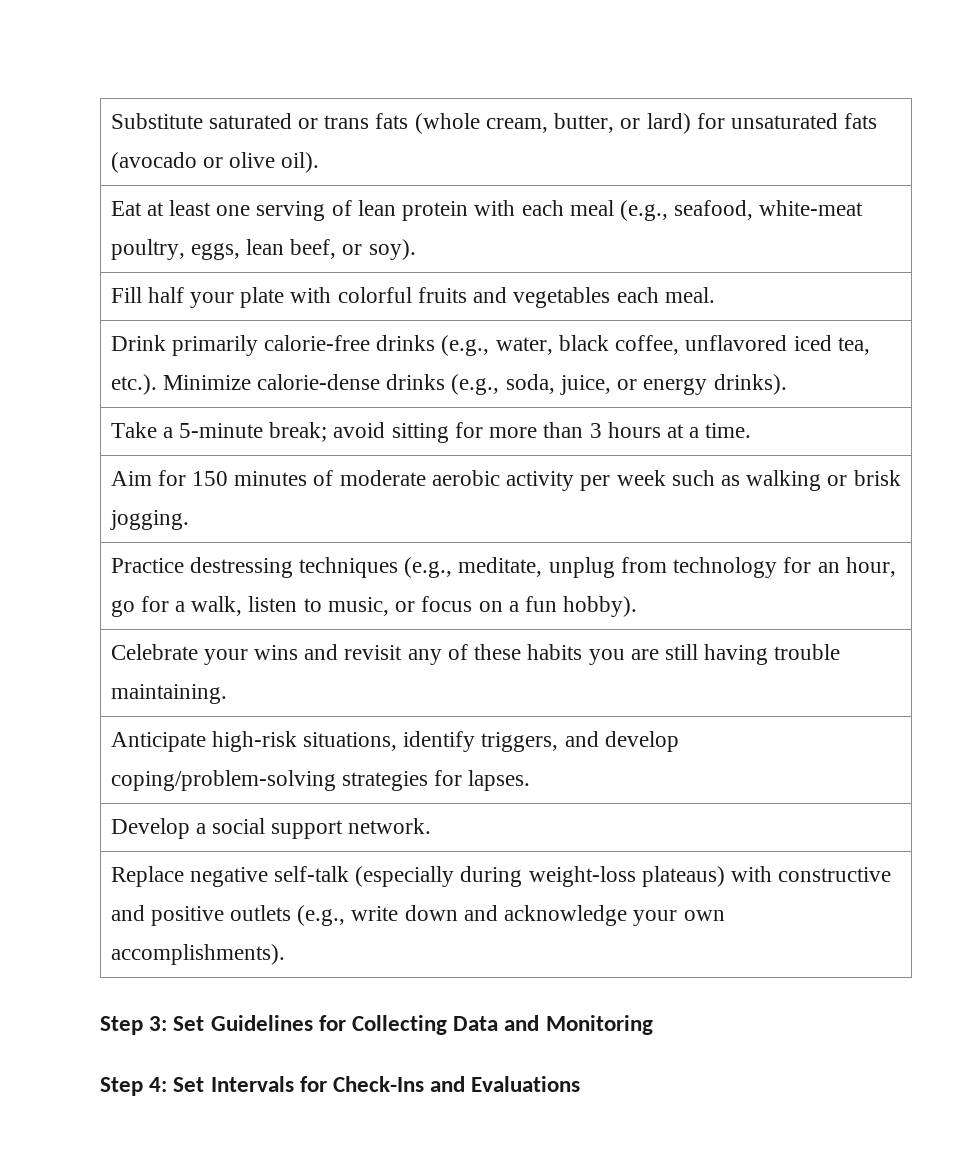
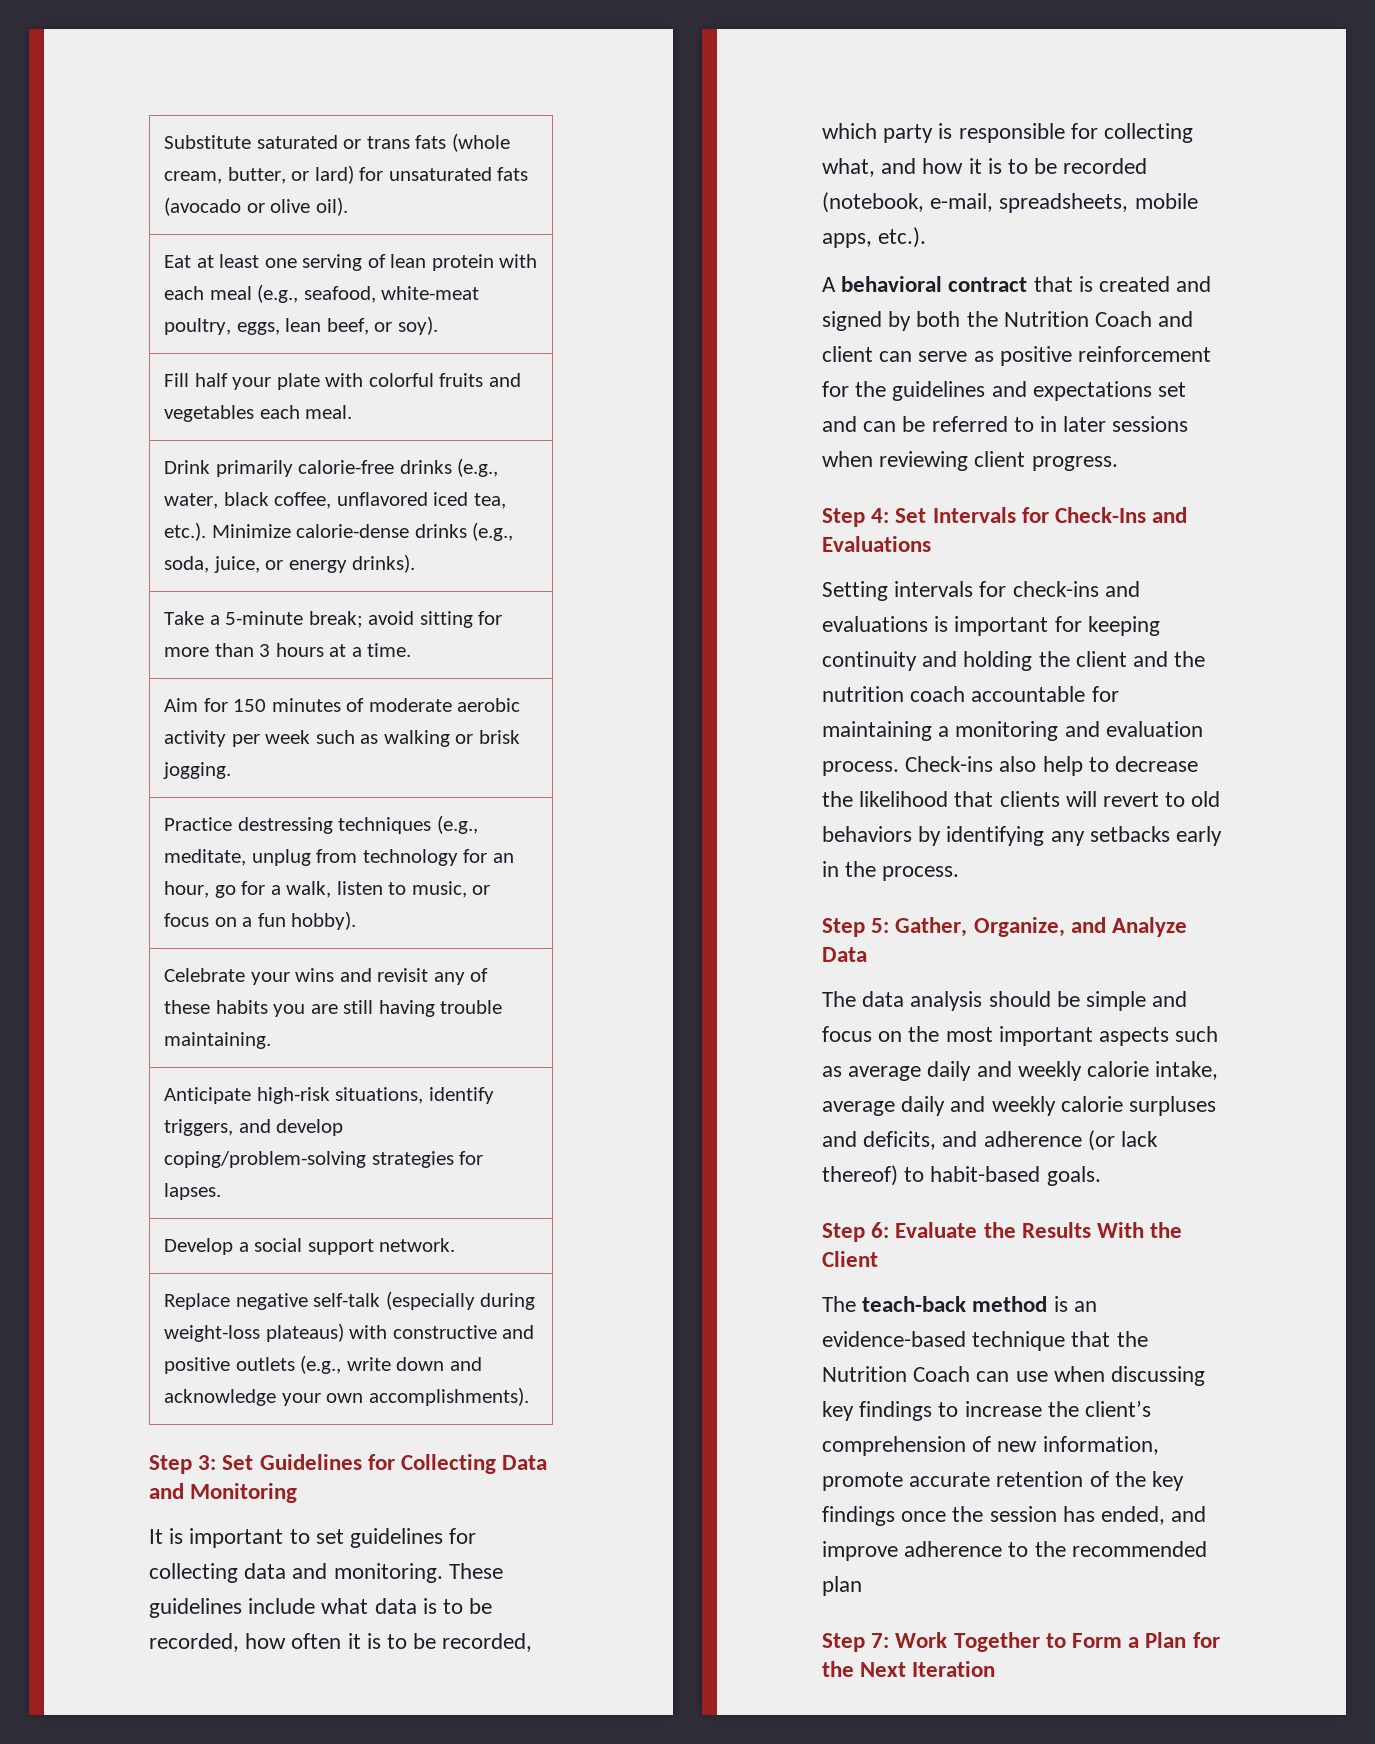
(653, 1025) none -> [149,1528,477,1548] [149,1563,503,1583] [149,1598,493,1618] [149,1633,533,1652] [822,123,1194,143] [822,158,1148,177] [822,192,1198,213] [822,227,927,248] [822,276,1212,292] [822,311,1194,331] [822,346,1212,366] [822,381,1187,401] [822,416,1189,432] [822,451,1118,471] // It is important to set guidelines for collecting data and monitoring. These guidelines include what data is to be recorded, how often it is to be recorded, which party is responsible for collecting what, and how it is to be recorded (notebook, e-mail, spreadsheets, mobile apps, etc.). // A behavioral contract that is created and signed by both the Nutrition Coach and client can serve as positive reinforcement for the guidelines and expectations set and can be referred to in later sessions when reviewing client progress.
(581, 1084) none -> [822,581,1140,601] [822,616,1160,636] [822,651,1206,671] [822,686,1119,702] [822,721,1203,741] [822,756,1199,776] [822,791,1221,807] [822,826,1223,846] [822,861,960,881] [822,917,1188,937] [822,947,867,962] [822,991,1188,1011] [822,1026,1219,1046] [822,1061,1219,1081] [822,1096,1217,1116] [822,1130,1159,1151] [822,1165,1101,1186] [822,1222,1183,1242] [822,1251,878,1267] [822,1296,1097,1312] [822,1331,1148,1351] [822,1366,1206,1386] [822,1400,1152,1421] [822,1436,1159,1456] [822,1471,1185,1491] [822,1506,1207,1526] [822,1541,1207,1561] [822,1576,862,1596] [822,1632,1220,1652] [822,1661,996,1677] // Setting intervals for check-ins and evaluations is important for keeping continuity and holding the client and the nutrition coach accountable for maintaining a monitoring and evaluation process. Check-ins also help to decrease the likelihood that clients will revert to old behaviors by identifying any setbacks early in the process. // Step 5: Gather, Organize, and Analyze Data // The data analysis should be simple and focus on the most important aspects such as average daily and weekly calorie intake, average daily and weekly calorie surpluses and deficits, and adherence (or lack thereof) to habit-based goals. // Step 6: Evaluate the Results With the Client // The teach-back method is an evidence-based technique that the Nutrition Coach can use when discussing key findings to increase the client’s comprehension of new information, promote accurate retention of the key findings once the session has ended, and improve adherence to the recommended plan // Step 7: Work Together to Form a Plan for the Next Iteration

